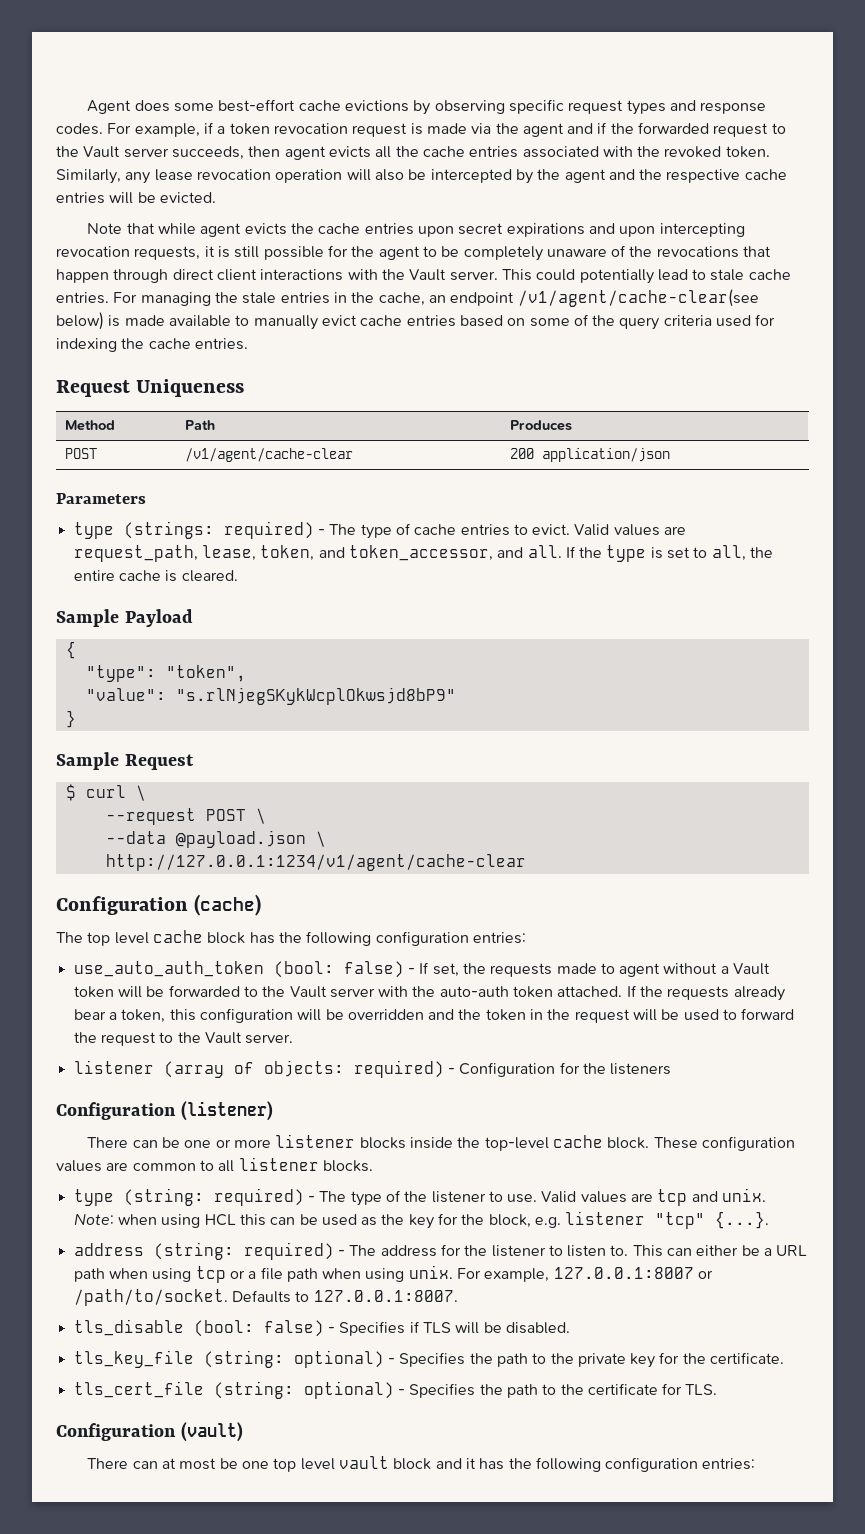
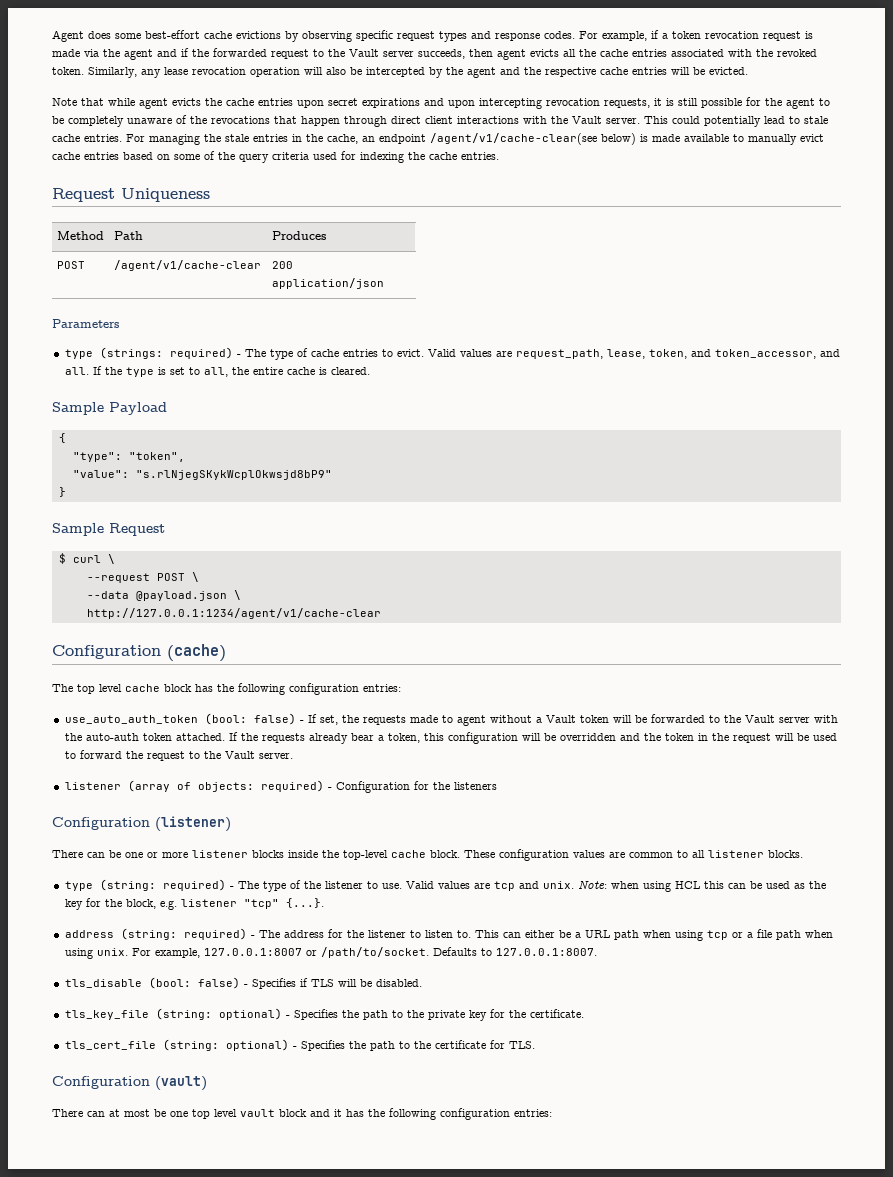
[517,289,759,307] /v1/agent/cache-clear(see -> [430,133,597,145] /agent/v1/cache-clear(see
[184,448,353,462] /v1/agent/cache-clear -> [113,260,261,271] /agent/v1/cache-clear
[105,854,526,871] http://127.0.0.1:1234/v1/agent/cache-clear -> [86,608,381,619] http://127.0.0.1:1234/agent/v1/cache-clear

